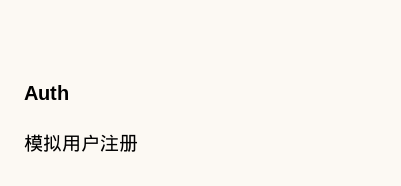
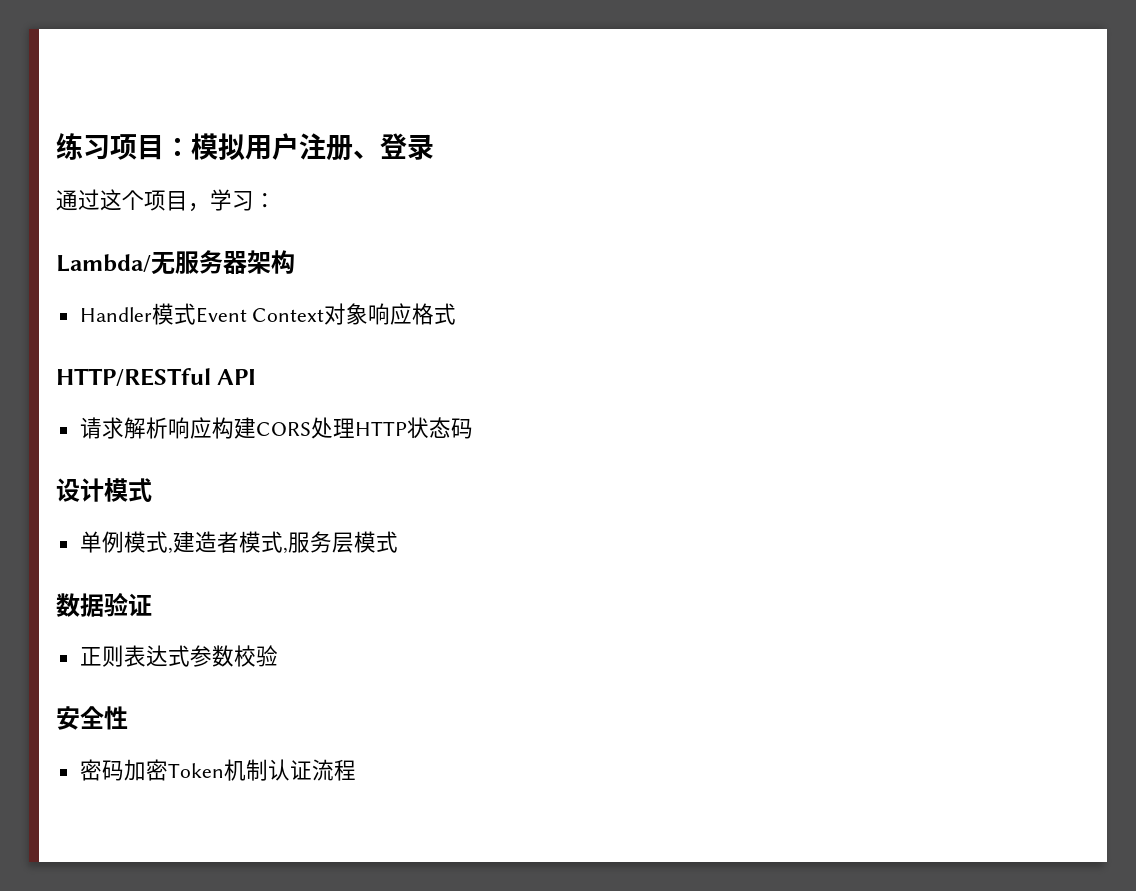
[24,85,69,100] Auth // -> [56,133,191,160] 练习项目：
(138, 143) none -> [353,133,434,160] [56,189,276,212] [56,250,295,275] [79,303,457,325] [56,368,257,386] [79,417,473,439] [56,478,152,502] [79,531,398,554] [56,592,152,617] [79,645,278,667] [56,706,128,730] [79,759,356,781] 、登录 // 通过这个项目，学习： // Lambda/无服务器架构 // Handler模式Event Context对象响应格式 // HTTP/RESTful API // 请求解析响应构建CORS处理HTTP状态码 // 设计模式 // 单例模式,建造者模式,服务层模式 // 数据验证 // 正则表达式参数校验 // 安全性 // 密码加密Token机制认证流程

